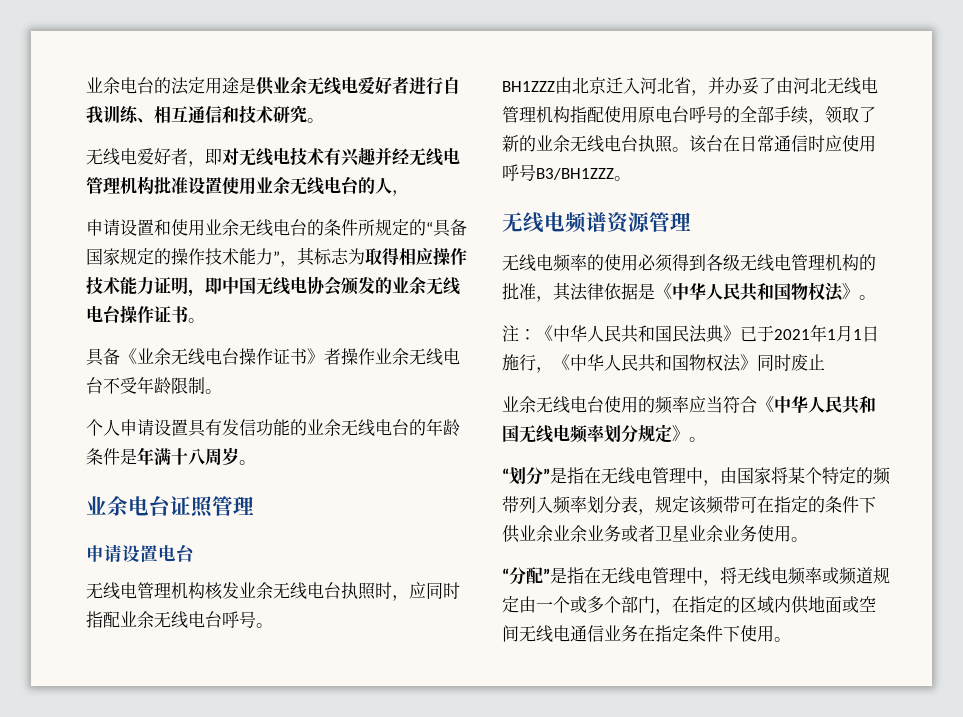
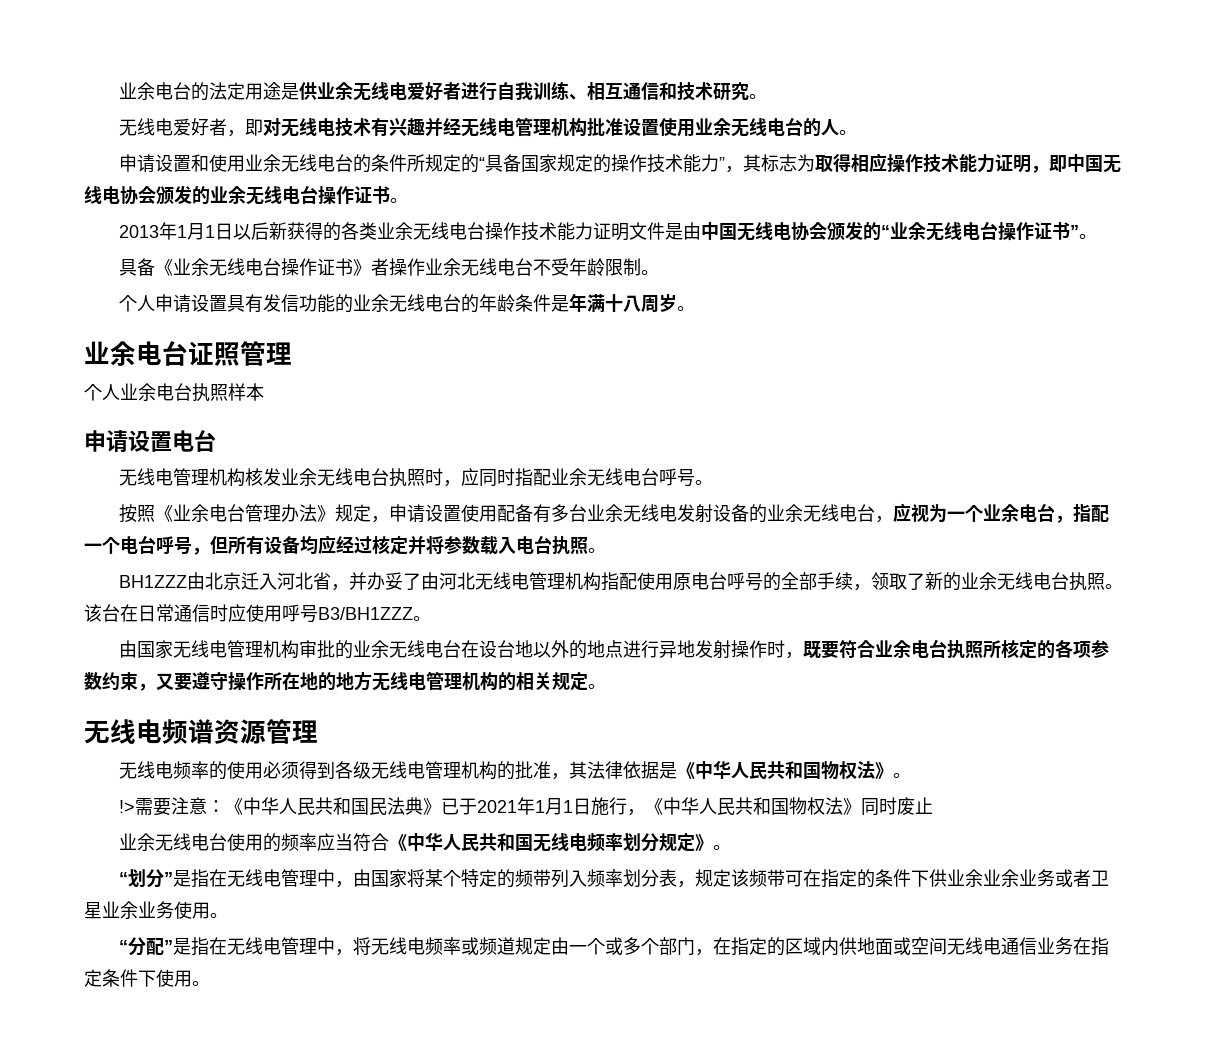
[392,190,409,196] ， -> [838,130,857,135] 。
(205, 320) none -> [118,221,1097,241] // 2013年1月1日以后新获得的各类业余无线电台操作技术能力证明文件是由中国无线电协会颁发的“业余无线电台操作证书”。
(254, 505) none -> [84,383,264,402] // 个人业余电台执照样本
(273, 625) none -> [118,503,1109,523] [84,535,606,555] // 按照《业余电台管理办法》规定，申请设置使用配备有多台业余无线电发射设备的业余无线电台，应视为一个业余电台，指配一个电台呼号，但所有设备均应经过核定并将参数载入电台执照。
(631, 178) none -> [118,639,1109,659] [84,671,606,691] // 由国家无线电管理机构审批的业余无线电台在设台地以外的地点进行异地发射操作时，既要符合业余电台执照所核定的各项参数约束，又要遵守操作所在地的地方无线电管理机构的相关规定。
[502,325,519,342] 注 -> [118,797,207,816] !>需要注意

